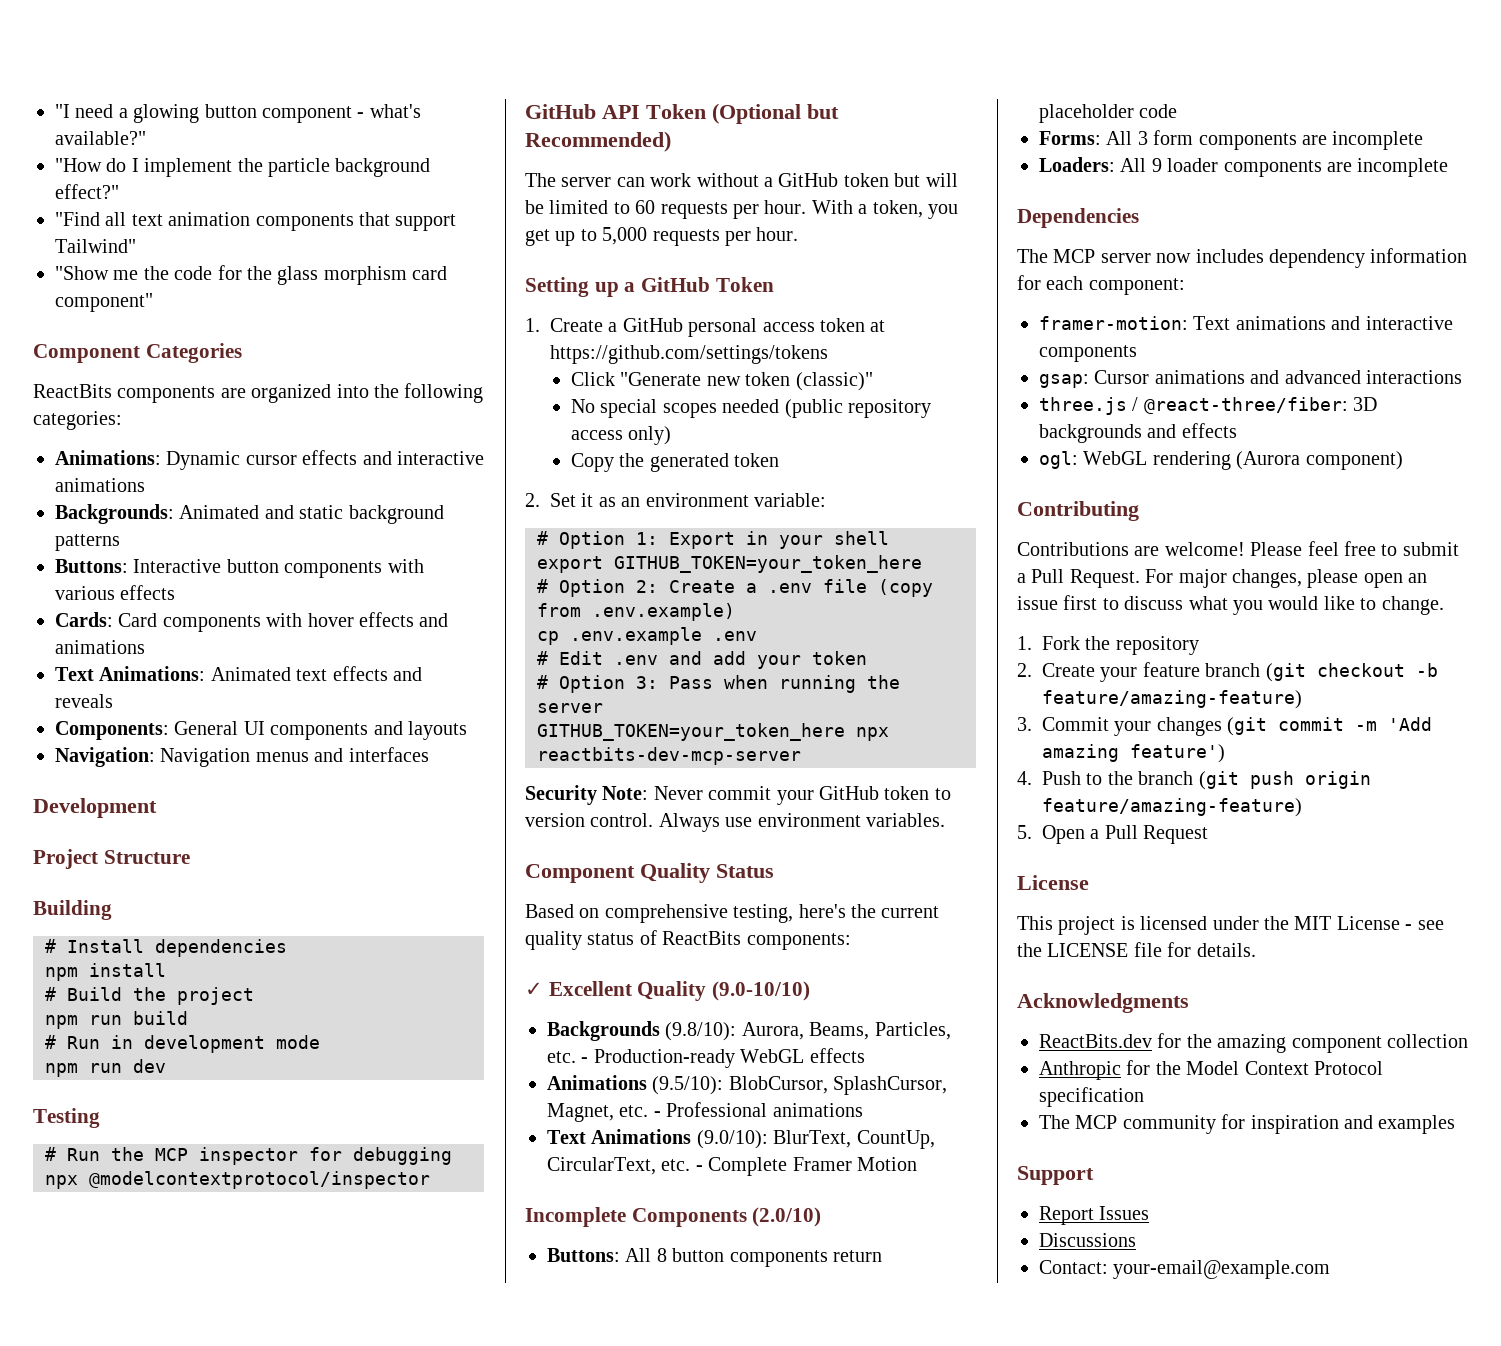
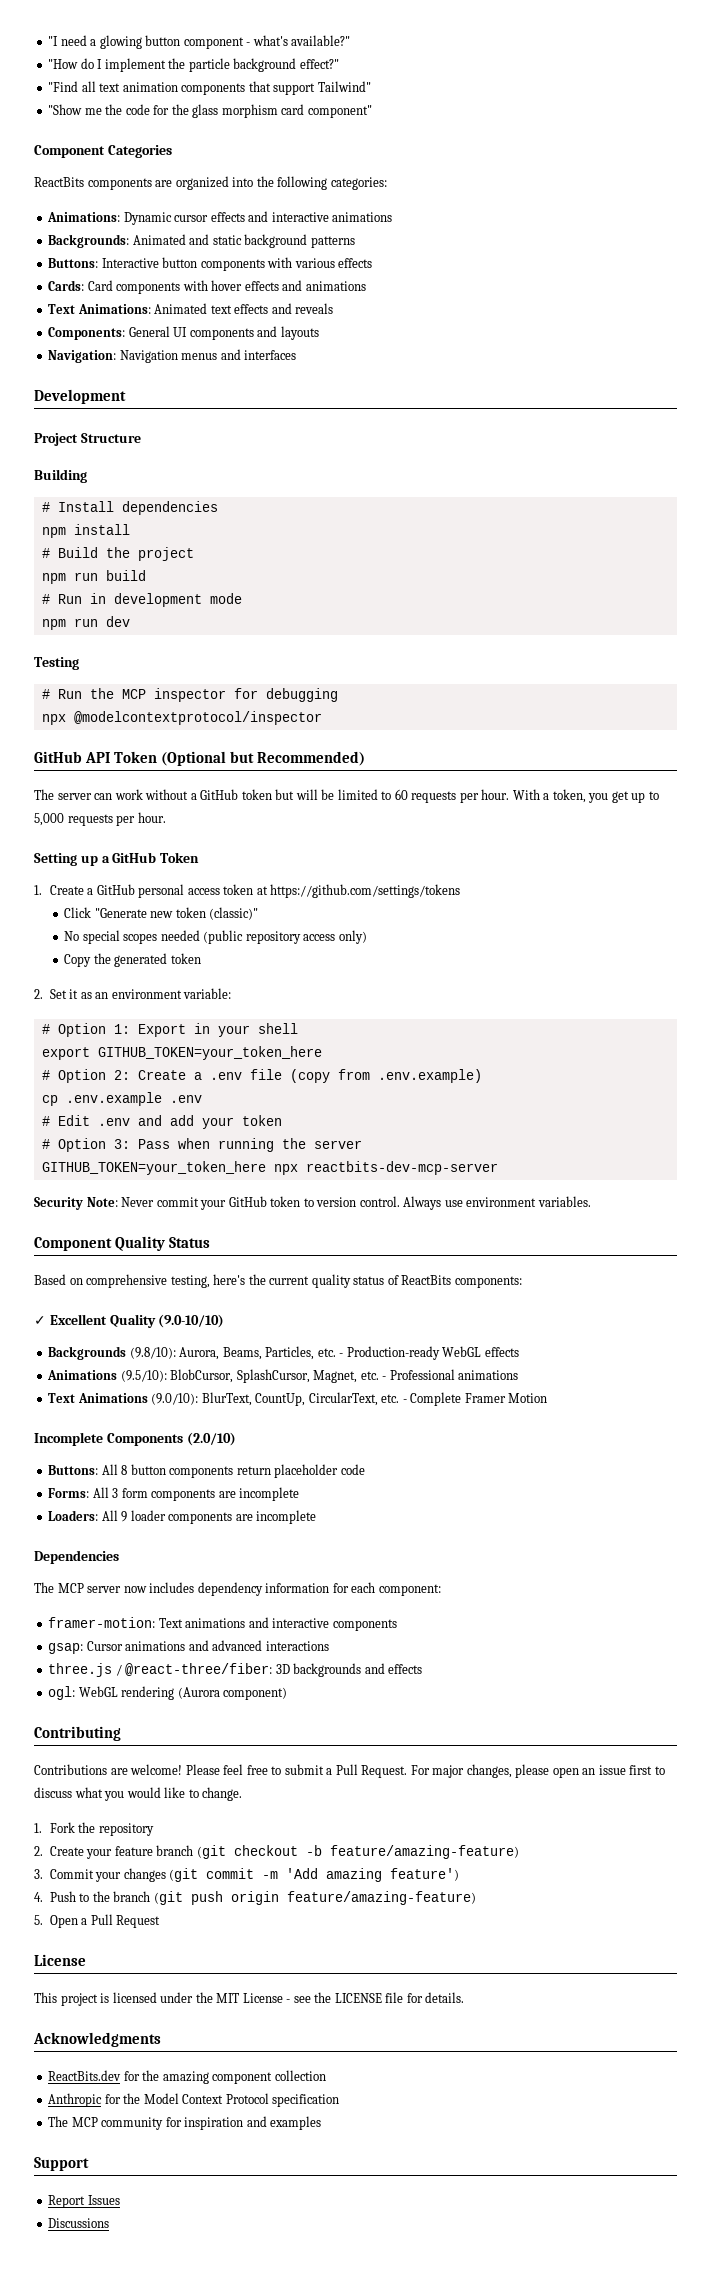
[1039,1260,1331,1279] // Contact: your-email@example.com -> (110, 2223) none

